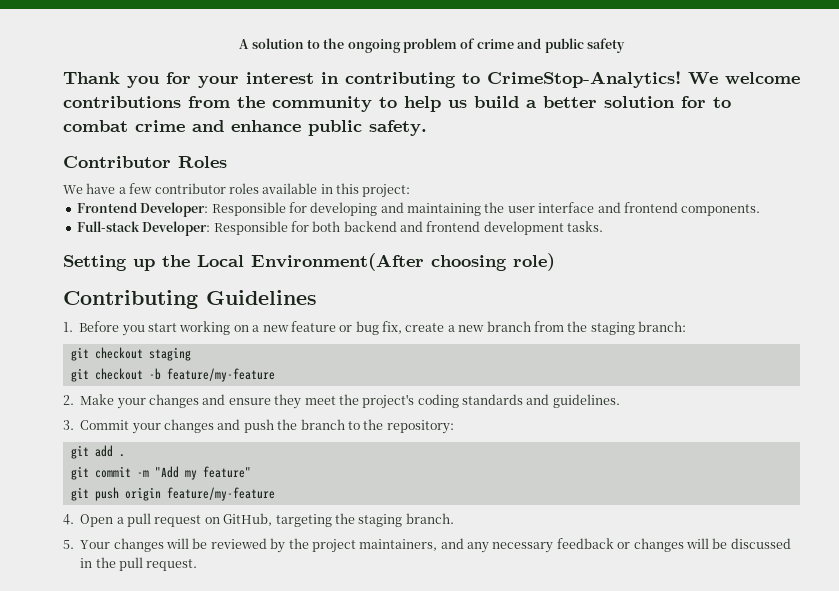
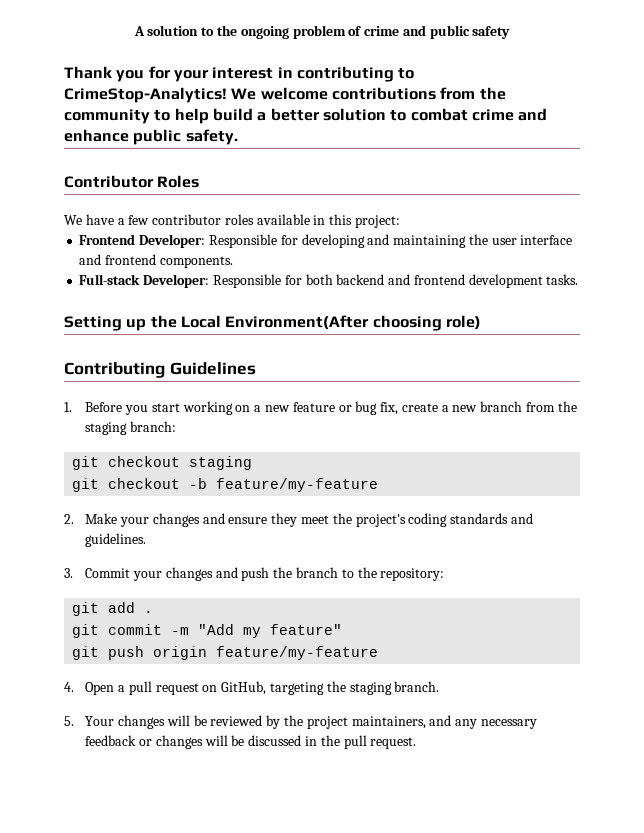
[448,100,467,108] us -> (209, 116) none
[681,96,706,108] for -> (386, 114) none

